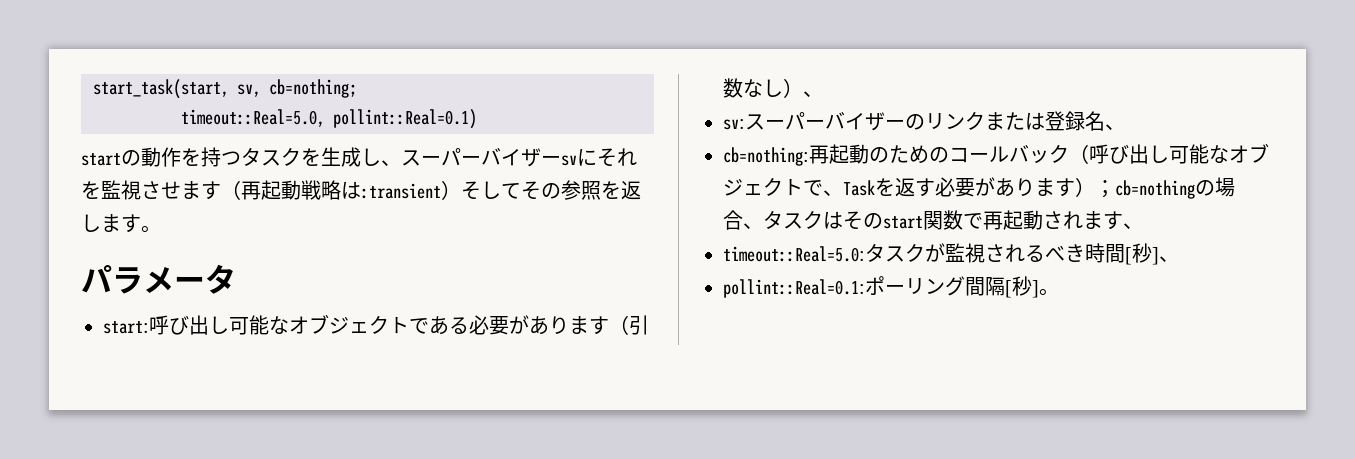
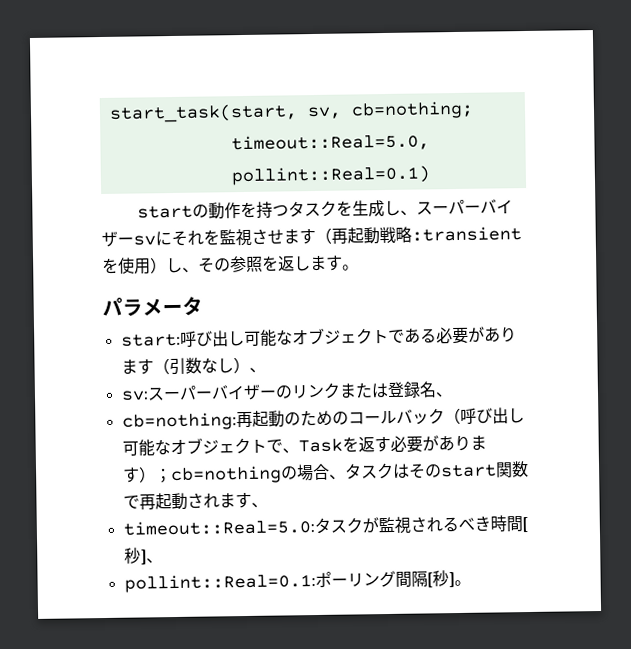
[341,180,521,200] は:transient）そして -> [411,226,522,242] [102,257,199,275] :transientを使用）し、

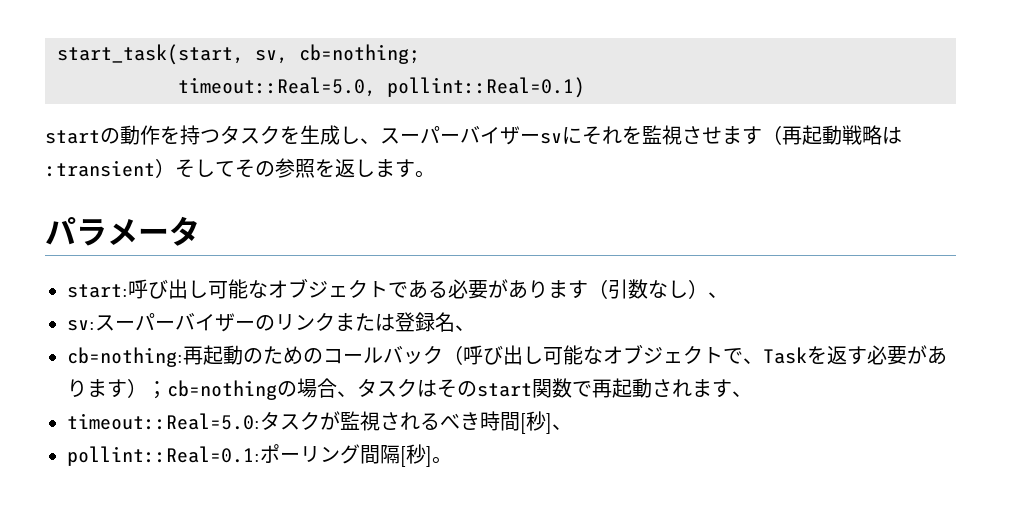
[411,226,522,242] [102,257,199,275] :transientを使用）し、 -> [882,126,902,144] [45,158,235,178] は:transient）そして

